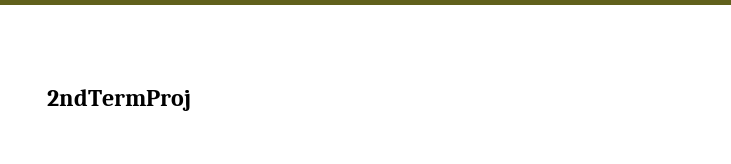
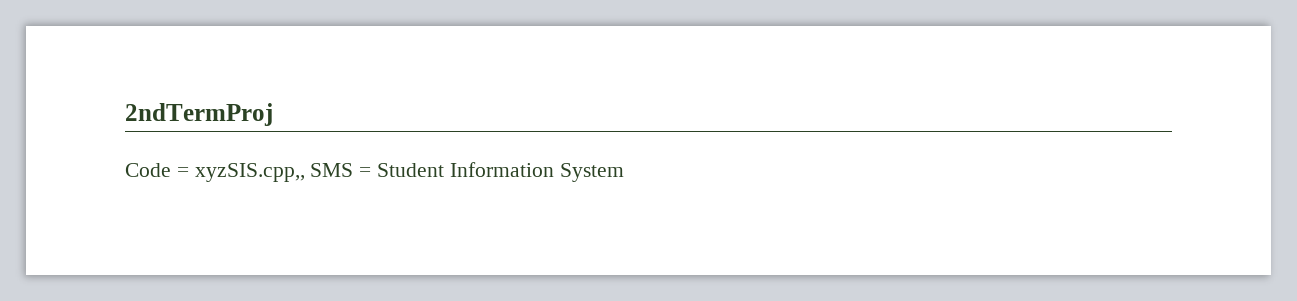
(191, 100) none -> [125,162,624,182] // Code = xyzSIS.cpp,, SMS = Student Information System

